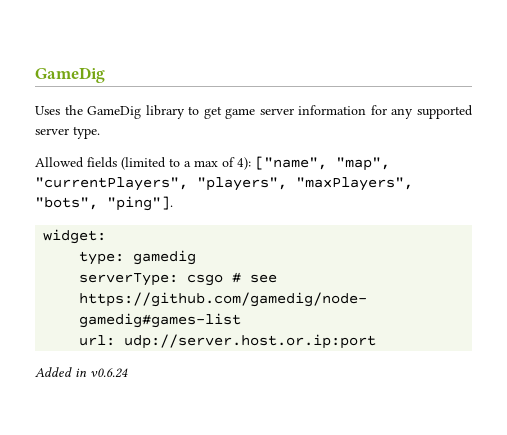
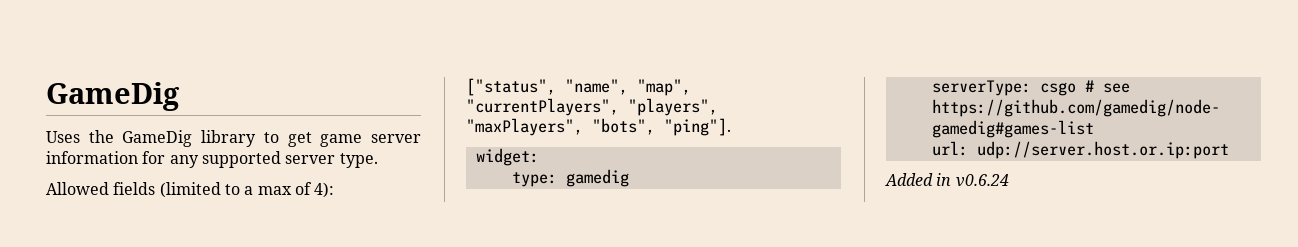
[255,156,327,170] ["name", -> [466,78,628,96] ["status", "name",

